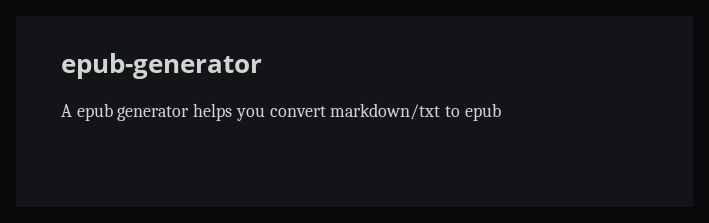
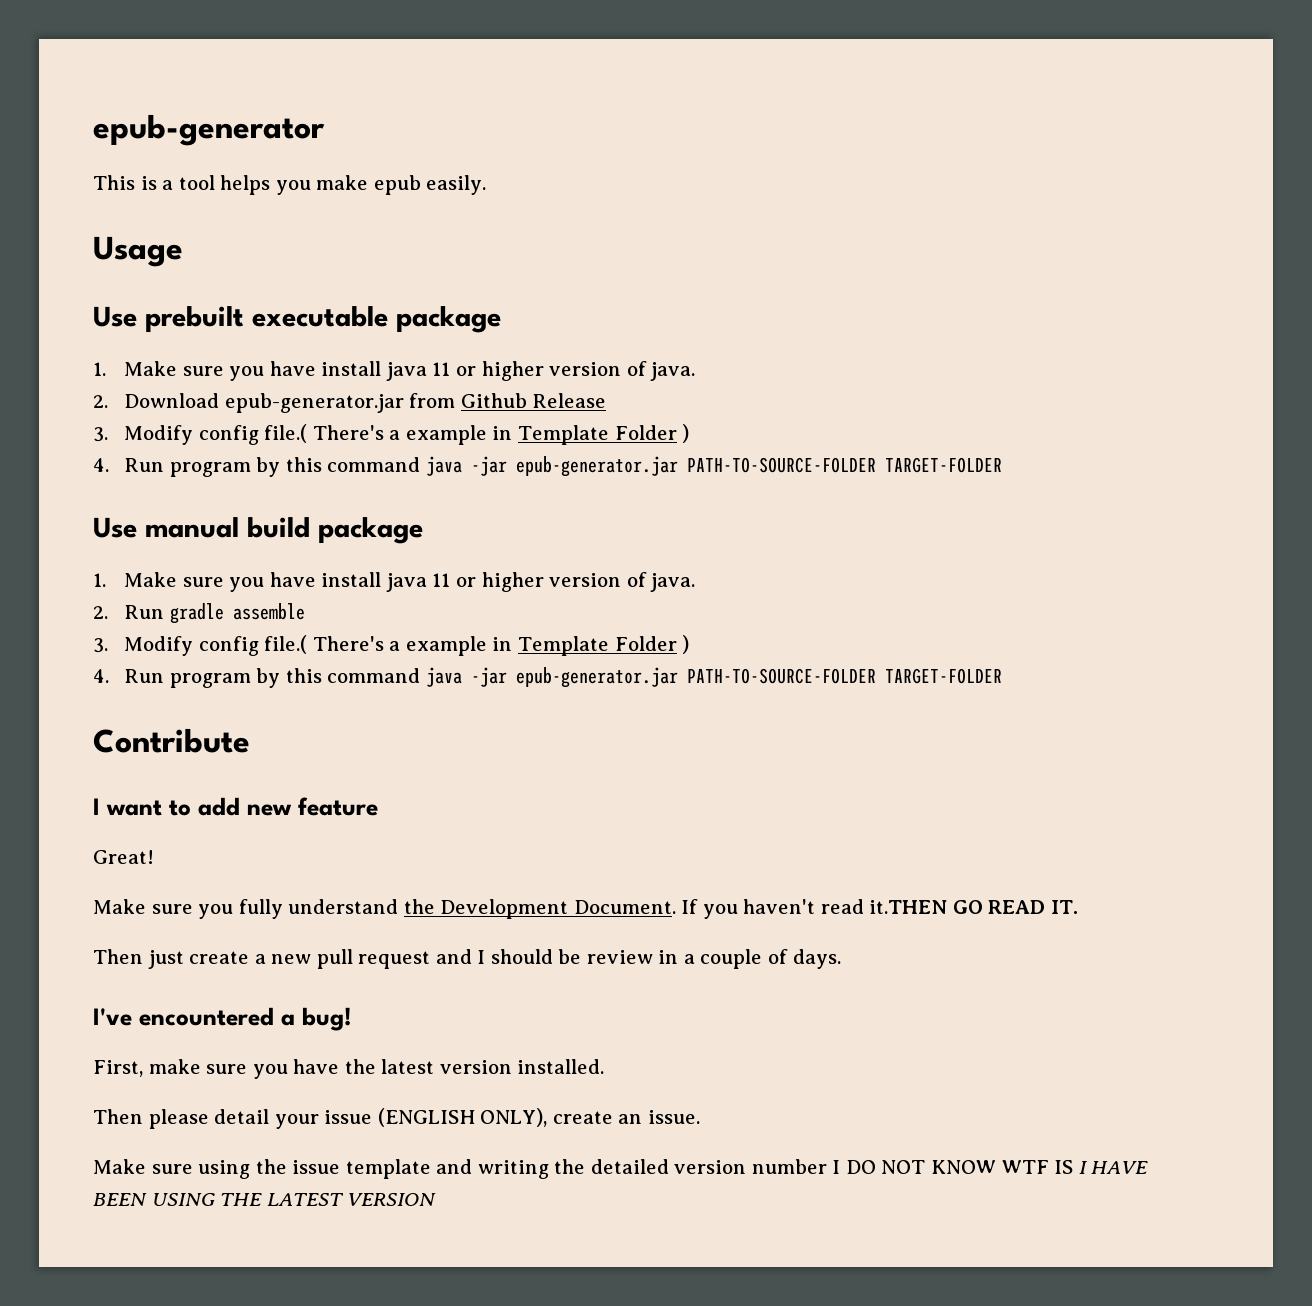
[61,103,501,121] A epub generator helps you convert markdown/txt to epub -> [93,175,487,195] [93,236,183,267] [93,306,501,333] [93,361,696,381] [93,393,607,413] [93,424,690,445] [93,456,1002,477] [93,517,423,544] [93,572,696,592] [93,603,305,624] [93,635,690,656] [93,667,1002,688] [93,728,250,753] [93,797,378,816] [93,850,154,864] [93,899,1079,919] [93,949,841,969] [93,1007,352,1031] [93,1059,605,1079] [93,1108,700,1129] [93,1159,1149,1179] [93,1193,437,1206] This is a tool helps you make epub easily. // Usage // Use prebuilt executable package // 1. Make sure you have install java 11 or higher version of java. // 2. Download epub-generator.jar from Github Release // 3. Modify config file.( There's a example in Template Folder ) // 4. Run program by this command java -jar epub-generator.jar PATH-TO-SOURCE-FOLDER TARGET-FOLDER // Use manual build package // 1. Make sure you have install java 11 or higher version of java. // 2. Run gradle assemble // 3. Modify config file.( There's a example in Template Folder ) // 4. Run program by this command java -jar epub-generator.jar PATH-TO-SOURCE-FOLDER TARGET-FOLDER // Contribute // I want to add new feature // Great! // Make sure you fully understand the Development Document. If you haven't read it.THEN GO READ IT. // Then just create a new pull request and I should be review in a couple of days. // I've encountered a bug! // First, make sure you have the latest version installed. // Then please detail your issue (ENGLISH ONLY), create an issue. // Make sure using the issue template and writing the detailed version number I DO NOT KNOW WTF IS I HAVE BEEN USING THE LATEST VERSION

